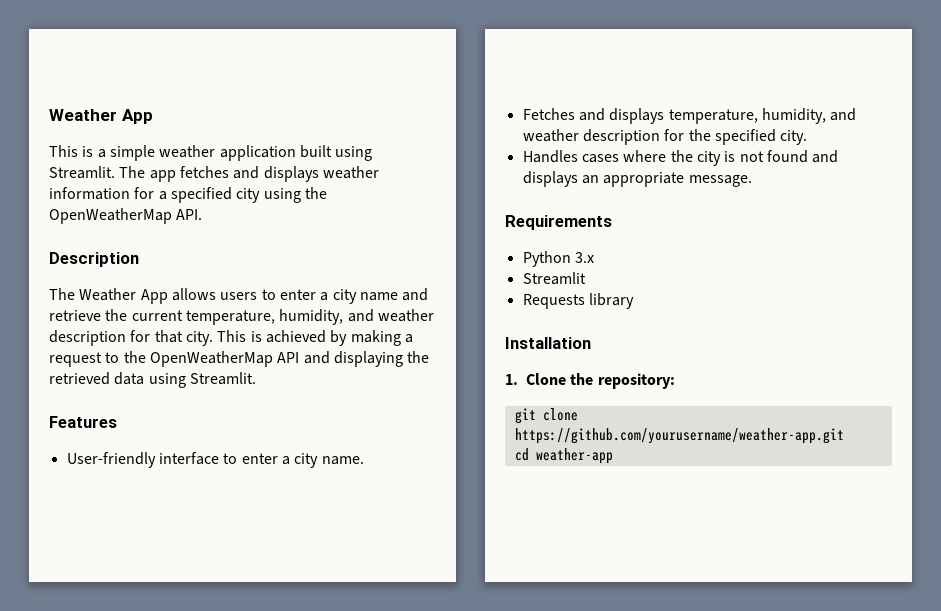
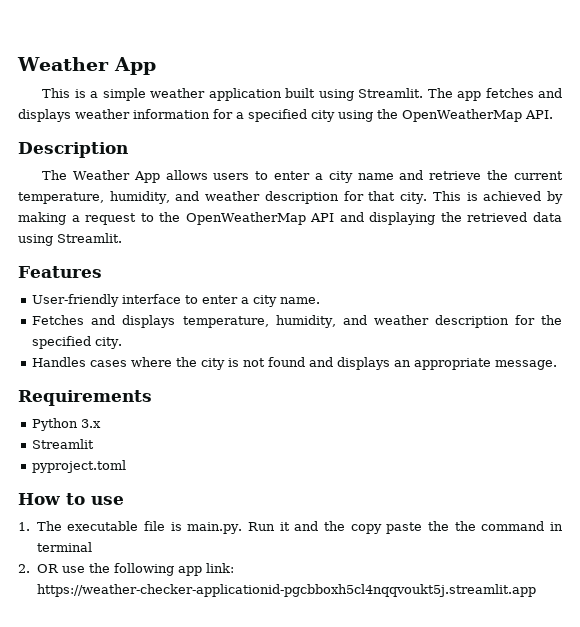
[522,293,634,309] [505,337,591,349] [505,373,675,389] [514,408,578,424] [514,428,844,444] [514,448,613,464] Requests library // Installation // 1. Clone the repository: // git clone https://github.com/yourusername/weather-app.git // cd weather-app -> [32,460,127,473] [18,493,124,505] [18,521,563,534] [36,542,92,552] [18,563,234,576] [36,584,536,597] pyproject.toml // How to use // 1. The executable file is main.py. Run it and the copy paste the the command in terminal // 2. OR use the following app link: https://weather-checker-applicationid-pgcbboxh5cl4nqqvoukt5j.streamlit.app

